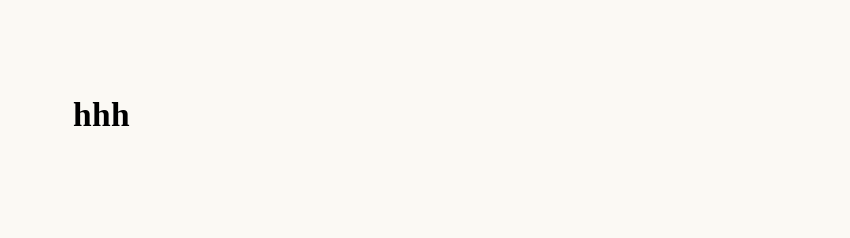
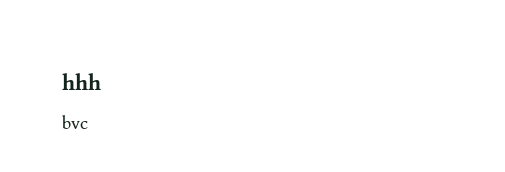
(130, 114) none -> [62,115,88,129] // bvc

